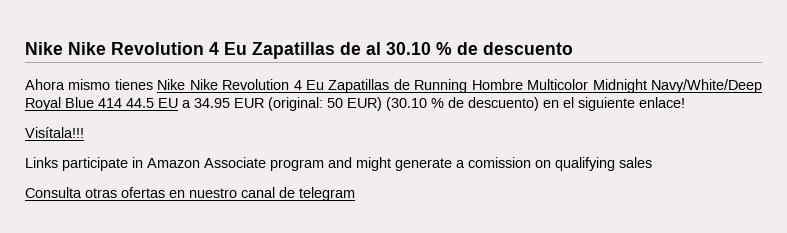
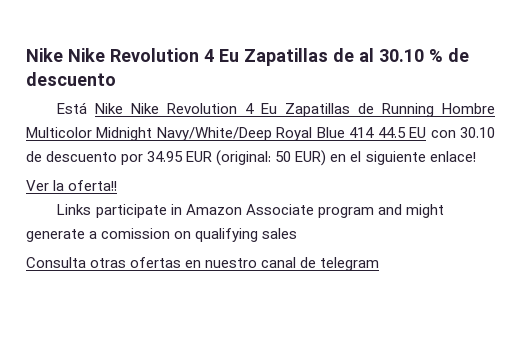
[25,79,153,90] Ahora mismo tienes -> [57,102,88,114] Está
[182,100,191,108] a -> [430,127,496,138] [26,151,144,165] con 30.10 de descuento por
[386,97,539,111] (30.10 % de descuento) -> (327, 158) none
[25,127,84,138] Visítala!!! -> [26,180,118,191] Ver la oferta!!

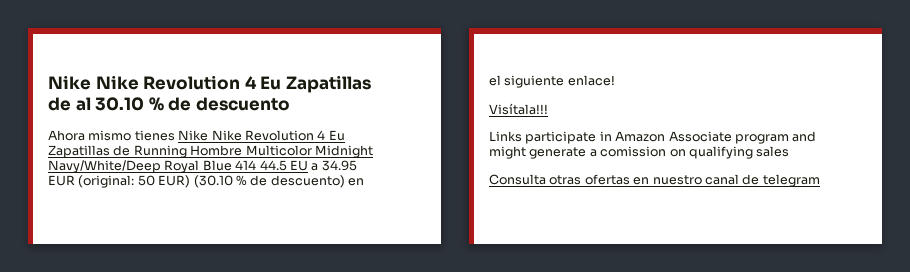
[57,102,88,114] Está -> [48,130,175,141] Ahora mismo tienes
[430,127,496,138] [26,151,144,165] con 30.10 de descuento por -> [311,163,319,171] a
(327, 158) none -> [193,175,345,188] (30.10 % de descuento)
[26,180,118,191] Ver la oferta!! -> [489,103,548,115] Visítala!!!

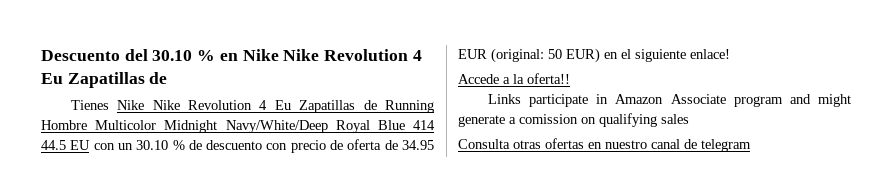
[48,75,371,93] [48,97,290,111] [48,130,175,141] Nike Nike Revolution 4 Eu Zapatillas de al 30.10 % de descuento // Ahora mismo tienes -> [41,49,422,61] [41,72,168,88] [70,100,109,110] Descuento del 30.10 % en Nike Nike Revolution 4 Eu Zapatillas de // Tienes
[311,163,319,171] a -> [93,139,398,153] con un 30.10 % de descuento con precio de oferta de
[193,175,345,188] (30.10 % de descuento) -> (600, 55) none
[489,103,548,115] Visítala!!! -> [458,73,570,84] Accede a la oferta!!

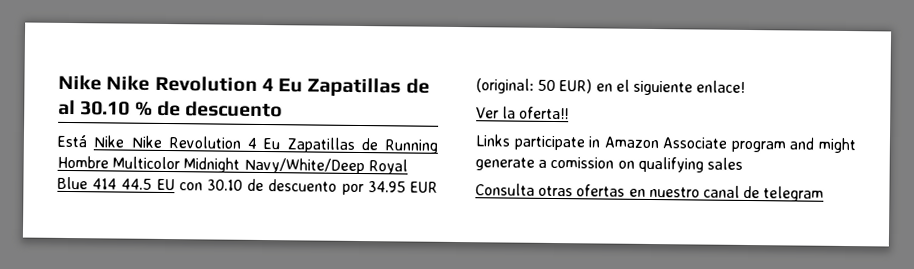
[41,49,422,61] [41,72,168,88] [70,100,109,110] Descuento del 30.10 % en Nike Nike Revolution 4 Eu Zapatillas de // Tienes -> [58,74,430,98] [58,99,284,118] [57,134,87,148] Nike Nike Revolution 4 Eu Zapatillas de al 30.10 % de descuento // Está
[117,139,398,153] un 30.10 % de descuento con precio de oferta de -> [207,178,364,196] 30.10 de descuento por
[458,74,510,84] Accede a -> [476,107,499,119] Ver

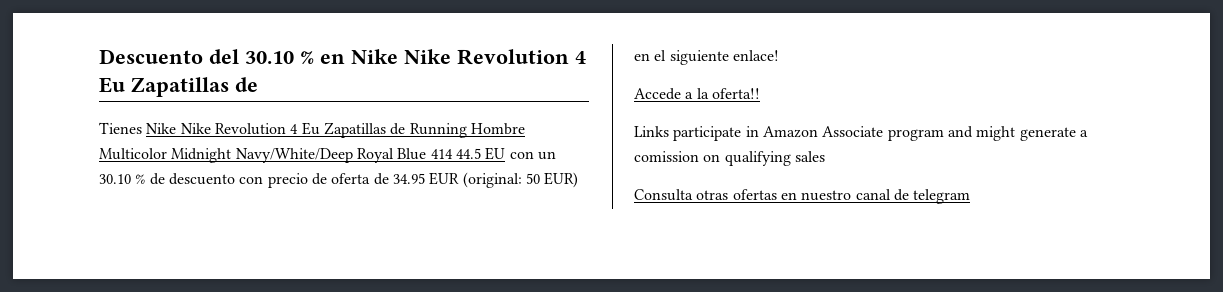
[58,74,430,98] [58,99,284,118] [57,134,87,148] Nike Nike Revolution 4 Eu Zapatillas de al 30.10 % de descuento // Está -> [99,49,586,65] [99,77,258,97] [99,122,142,134] Descuento del 30.10 % en Nike Nike Revolution 4 Eu Zapatillas de // Tienes
[207,178,364,196] 30.10 de descuento por -> [537,151,556,160] [99,173,389,188] un 30.10 % de descuento con precio de oferta de
[476,107,499,119] Ver -> [634,88,694,100] Accede a

